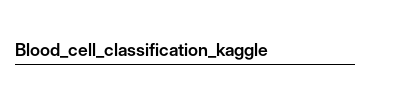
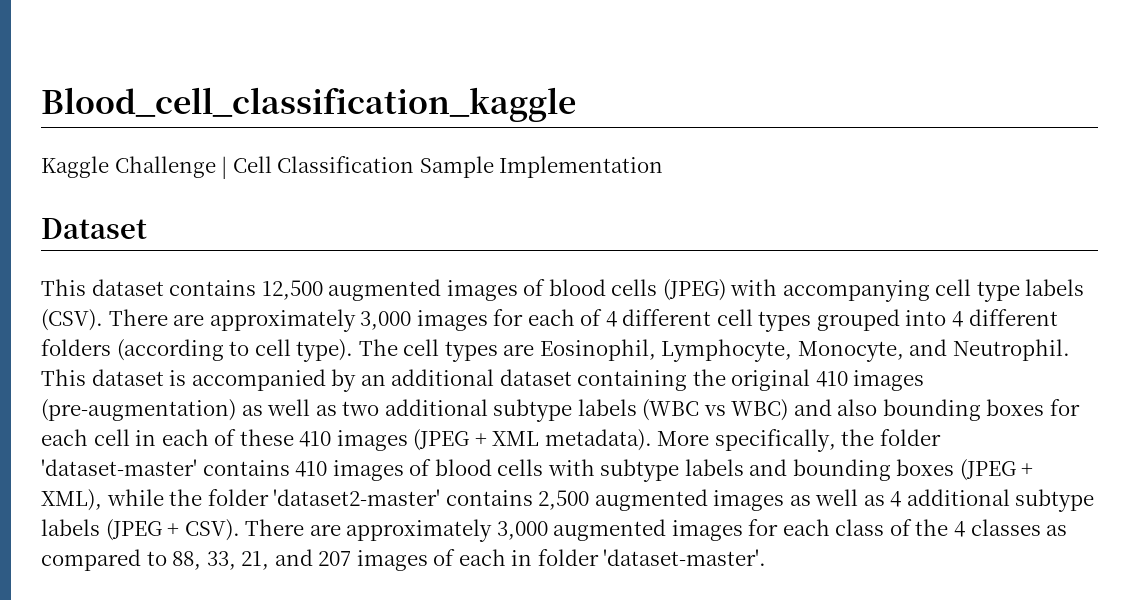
(268, 51) none -> [41,156,664,179] [41,218,147,239] [41,279,1085,302] [41,309,1058,332] [41,339,1070,362] [41,369,925,392] [41,399,1081,422] [41,429,942,452] [41,459,1034,482] [41,489,1095,512] [41,519,1068,542] [41,549,767,571] // Kaggle Challenge | Cell Classification Sample Implementation // Dataset // This dataset contains 12,500 augmented images of blood cells (JPEG) with accompanying cell type labels (CSV). There are approximately 3,000 images for each of 4 different cell types grouped into 4 different folders (according to cell type). The cell types are Eosinophil, Lymphocyte, Monocyte, and Neutrophil. This dataset is accompanied by an additional dataset containing the original 410 images (pre-augmentation) as well as two additional subtype labels (WBC vs WBC) and also bounding boxes for each cell in each of these 410 images (JPEG + XML metadata). More specifically, the folder 'dataset-master' contains 410 images of blood cells with subtype labels and bounding boxes (JPEG + XML), while the folder 'dataset2-master' contains 2,500 augmented images as well as 4 additional subtype labels (JPEG + CSV). There are approximately 3,000 augmented images for each class of the 4 classes as compared to 88, 33, 21, and 207 images of each in folder 'dataset-master'.

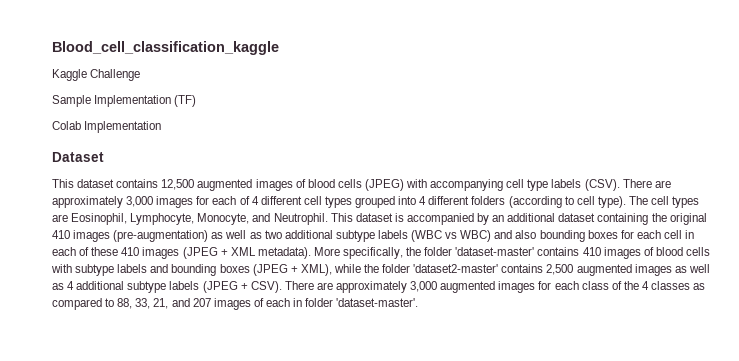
[221,156,415,179] | Cell Classification -> (141, 75) //
(664, 167) none -> [174,95,197,107] [52,121,162,133] (TF) // Colab Implementation

